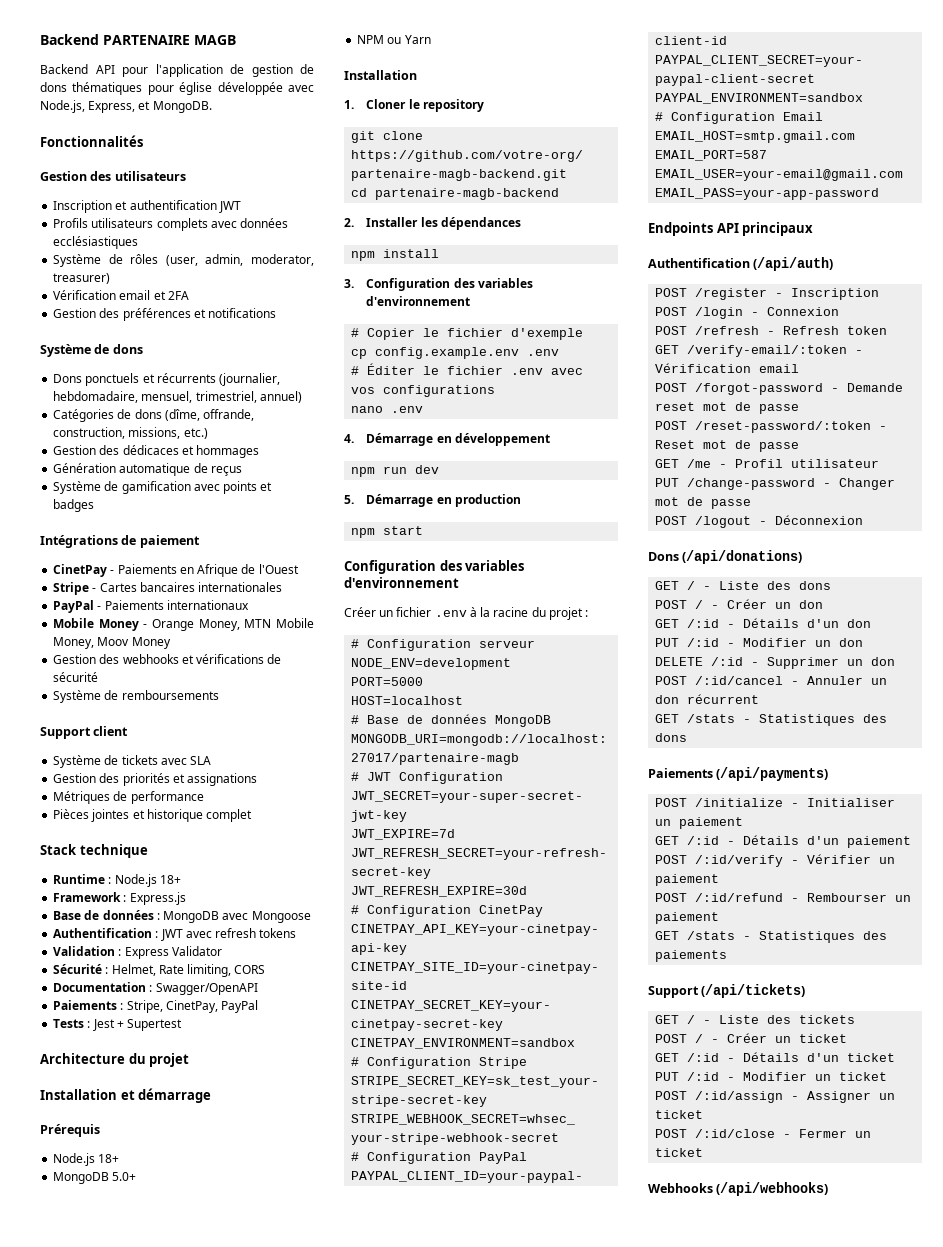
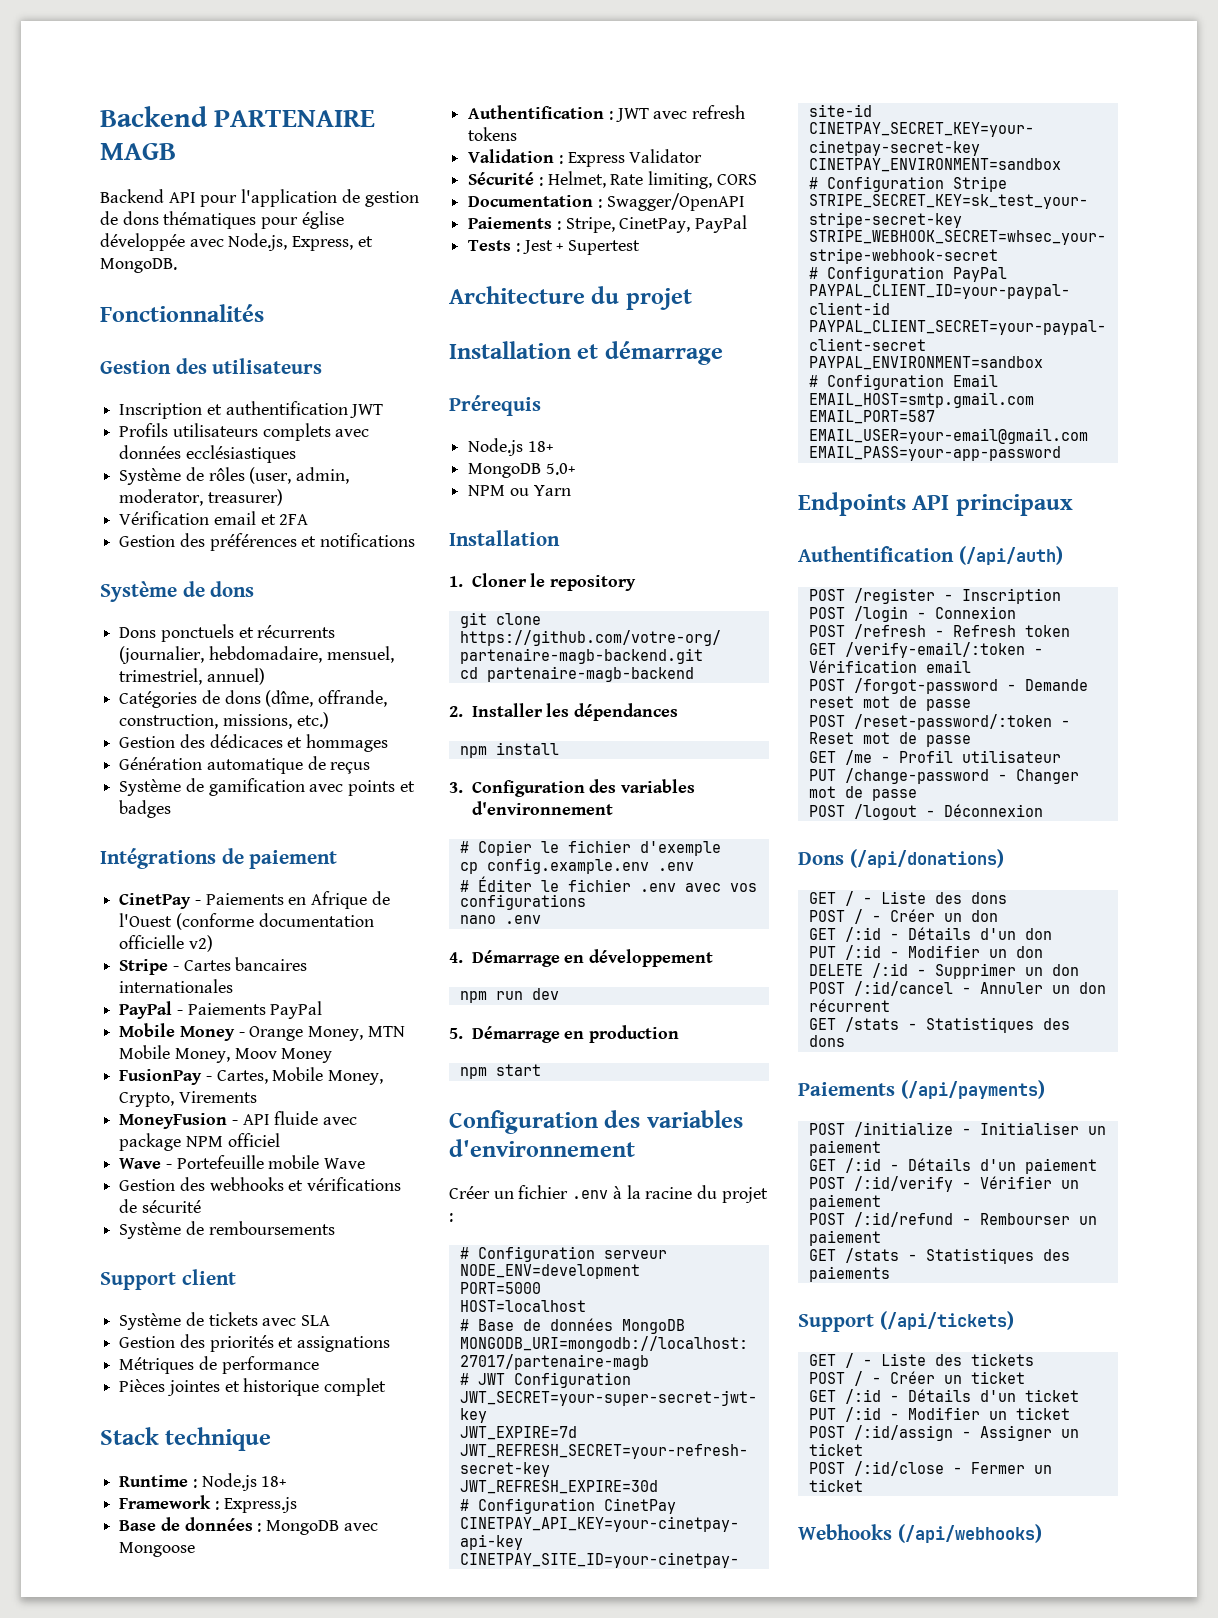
(299, 569) none -> [175,913,374,930] [119,935,213,952] (conforme documentation officielle v2)
[166,600,249,610] internationaux -> [270,1001,323,1019] PayPal
(171, 643) none -> [119,1067,384,1085] [119,1091,257,1107] [119,1111,358,1129] [119,1133,280,1151] [119,1155,366,1169] // FusionPay - Cartes, Mobile Money, Crypto, Virements // MoneyFusion - API fluide avec package NPM officiel // Wave - Portefeuille mobile Wave

